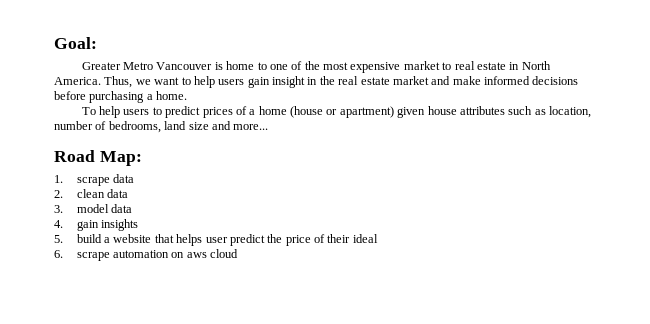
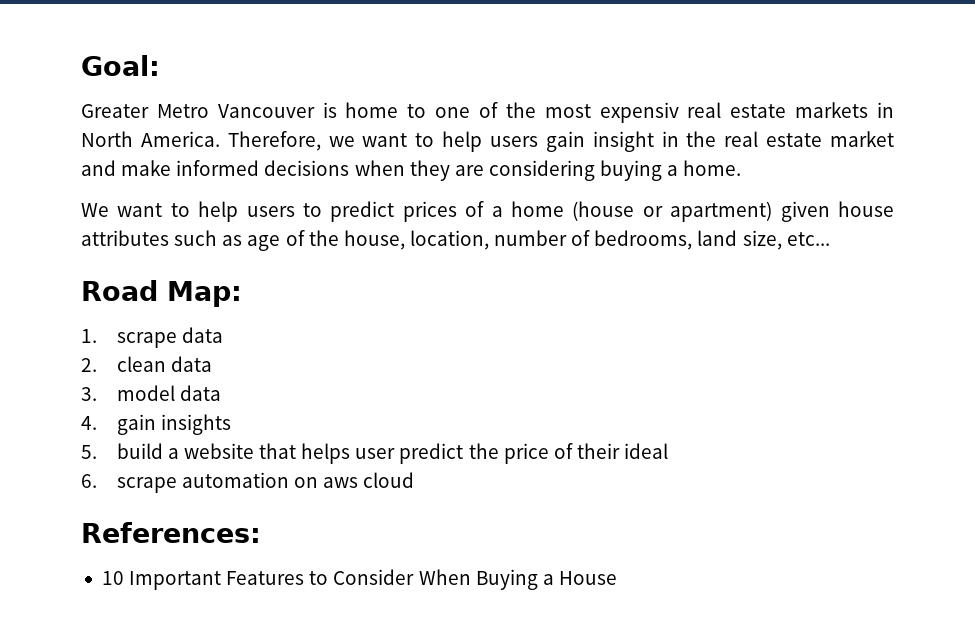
[350,61,506,73] expensive market to real estate -> [599,102,869,123] expensiv real estate markets
[104,76,133,88] Thus, -> [227,131,321,151] Therefore,
[54,91,145,103] before purchasing -> [354,160,663,181] when they are considering buying
[81,107,96,115] To -> [81,203,190,217] We want to
(546, 112) none -> [247,230,405,251] age of the house,
[188,121,269,130] size and more... -> [742,230,830,250] size, etc...
(239, 253) none -> [81,522,261,543] [101,569,617,590] // References: // 10 Important Features to Consider When Buying a House

